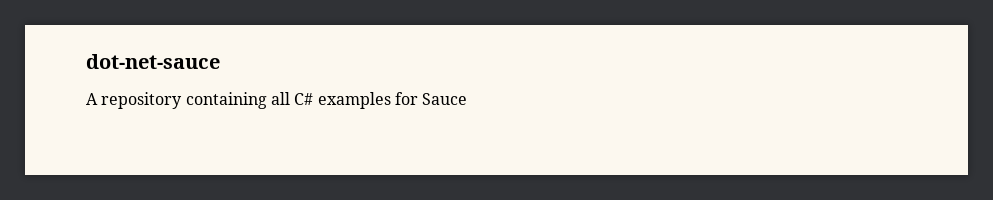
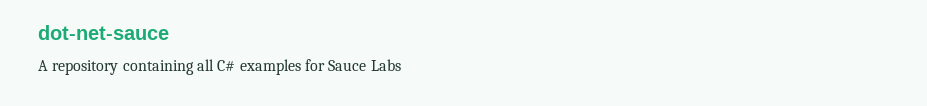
(468, 99) none -> [370,59,401,71] Labs

